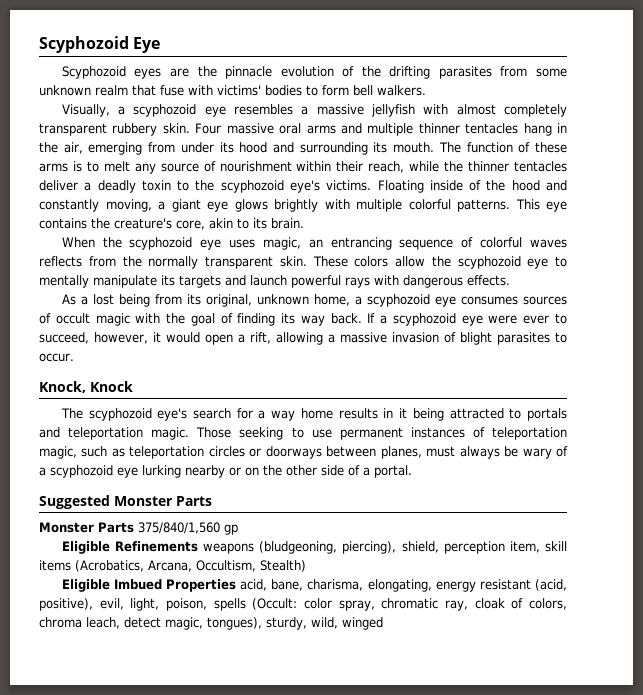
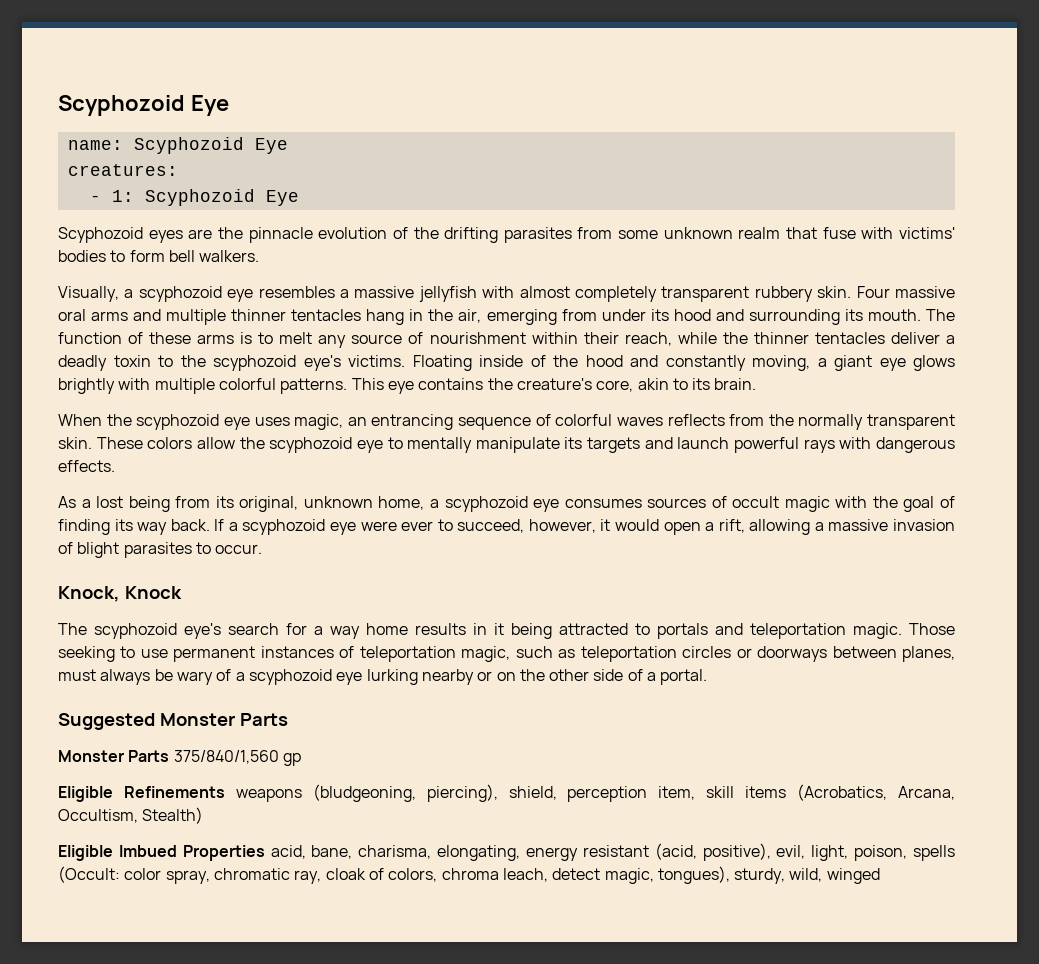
[39,36,161,53] Scyphozoid Eye -> [58,95,229,116] [67,137,288,154] [67,164,178,176] [89,189,299,206] Scyphozoid Eye // name: Scyphozoid Eye // creatures: // - 1: Scyphozoid Eye

